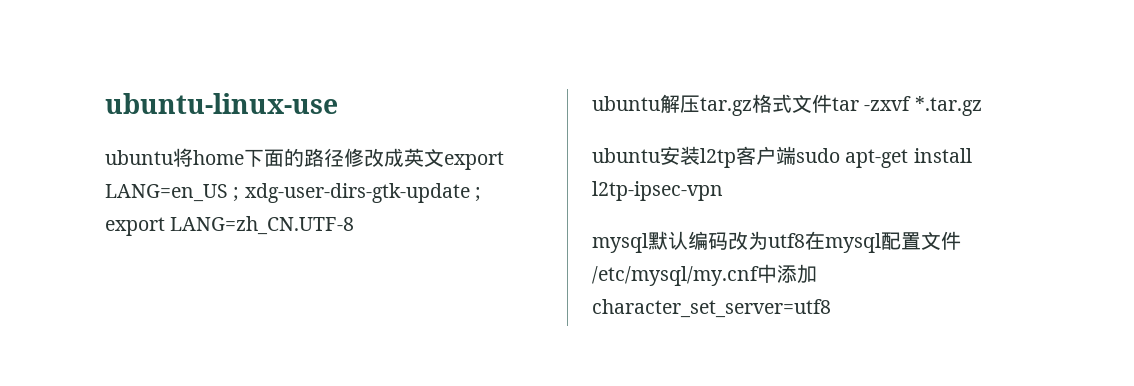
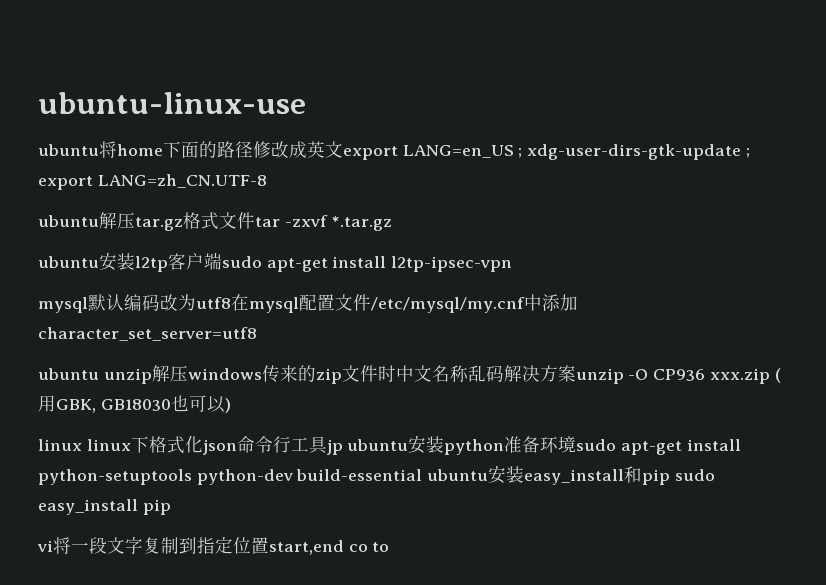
(831, 308) none -> [38,365,781,384] [38,395,231,413] [38,435,741,455] [38,465,715,485] [38,499,171,515] [37,536,390,555] // ubuntu unzip解压windows传来的zip文件时中文名称乱码解决方案unzip -O CP936 xxx.zip (用GBK, GB18030也可以) // linux linux下格式化json命令行工具jp ubuntu安装python准备环境sudo apt-get install python-setuptools python-dev build-essential ubuntu安装easy_install和pip sudo easy_install pip // vi将一段文字复制到指定位置start,end co to

